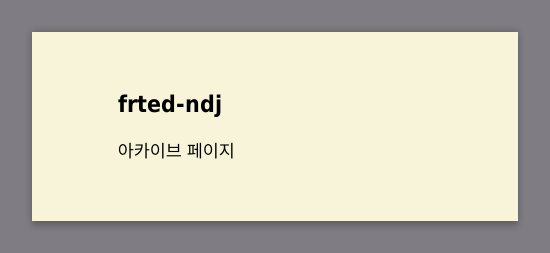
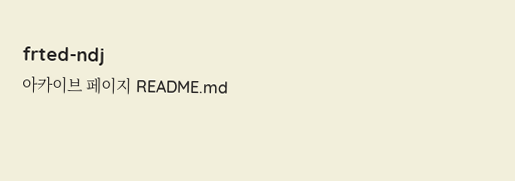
(235, 150) none -> [134,79,229,94] README.md

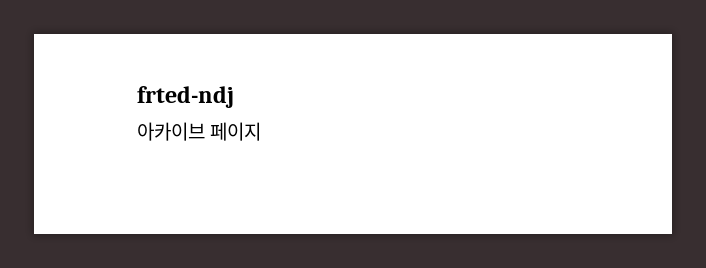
[134,79,229,94] README.md -> (262, 131) none

